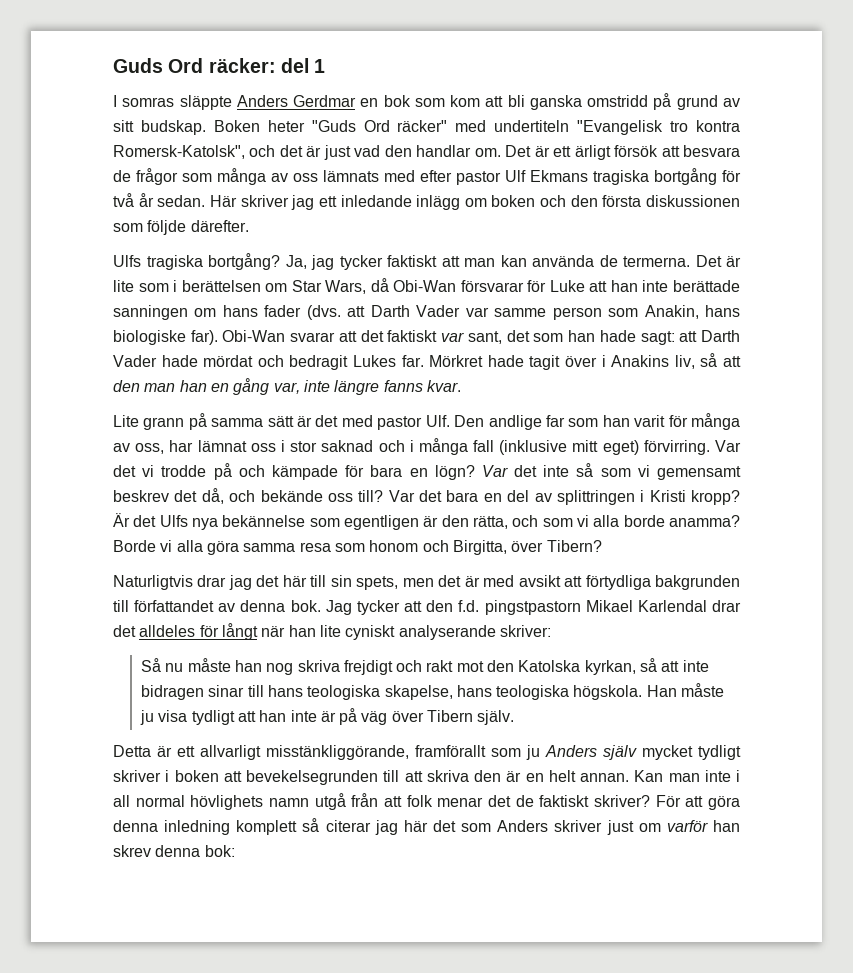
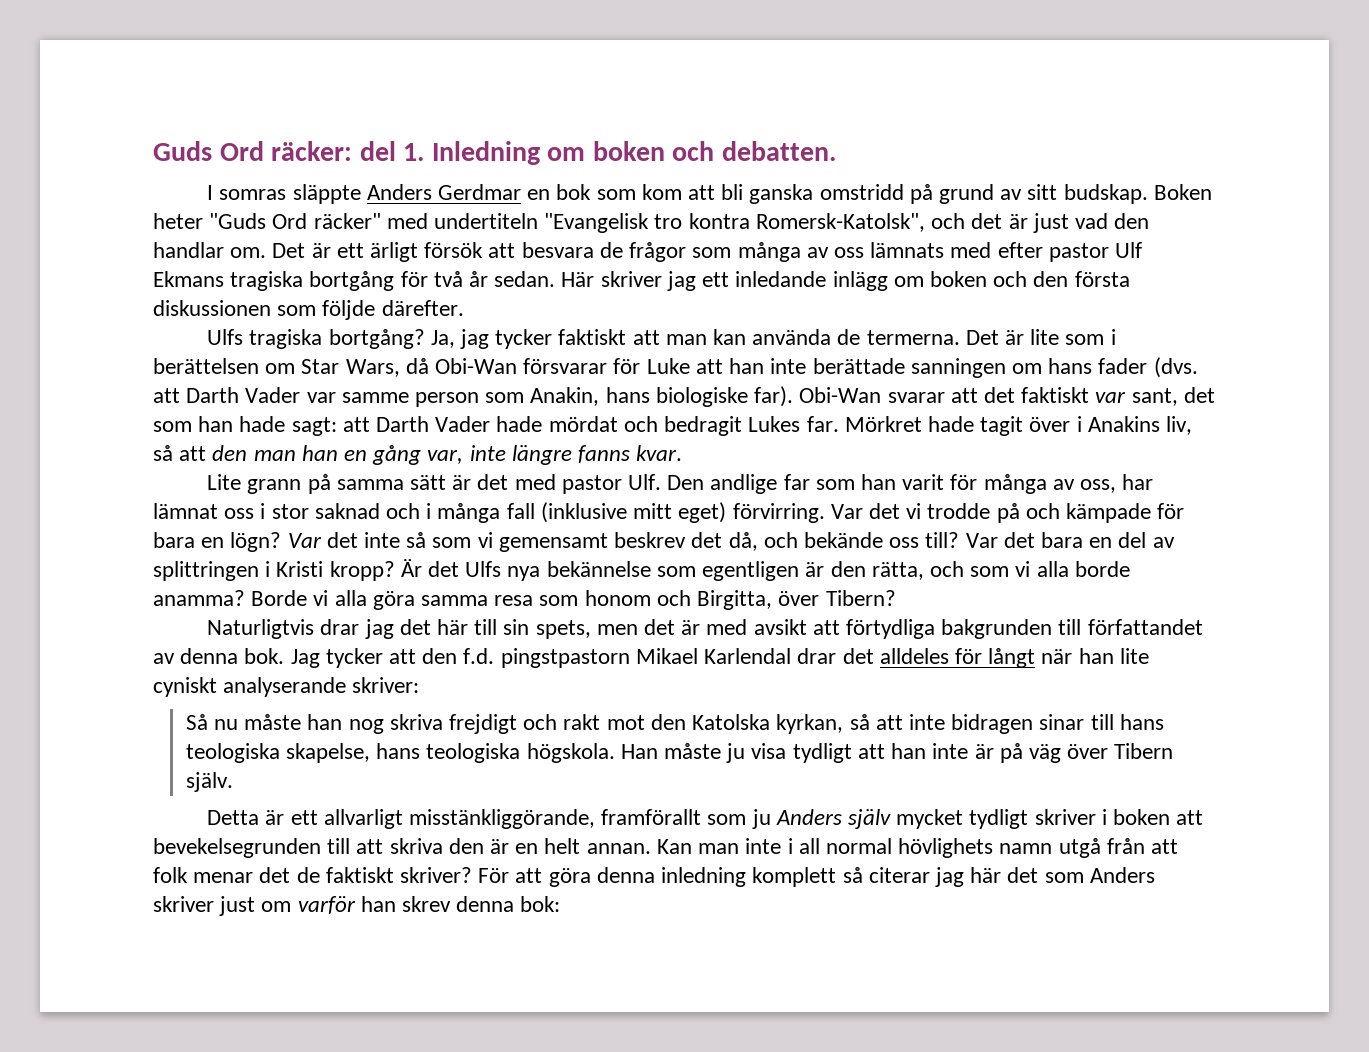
[314,59,326,73] 1 -> [403,141,837,165] 1. Inledning om boken och debatten.

